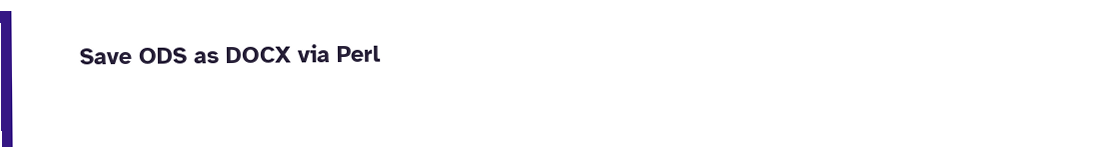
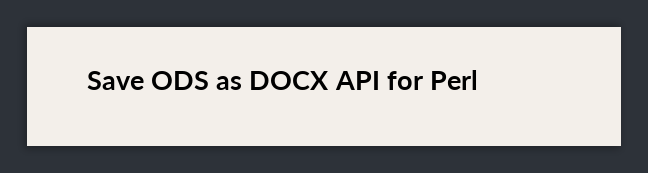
[297,44,330,63] via -> [334,71,423,90] API for

